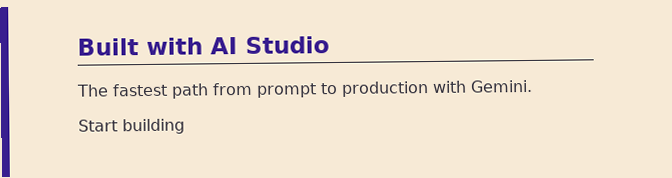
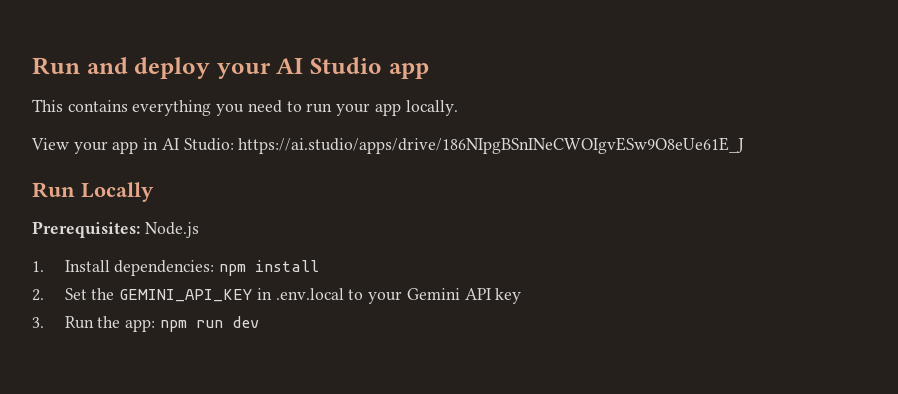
[77,36,330,56] [76,79,533,99] [78,118,185,135] Built with AI Studio // The fastest path from prompt to production with Gemini. // Start building -> [32,57,429,79] [32,99,458,116] [31,137,745,154] [32,182,154,202] [32,221,199,238] [32,260,320,276] [32,288,522,304] [32,316,259,332] Run and deploy your AI Studio app // This contains everything you need to run your app locally. // View your app in AI Studio: https://ai.studio/apps/drive/186NIpgBSnINeCWOIgvESw9O8eUe61E_J // Run Locally // Prerequisites: Node.js // 1. Install dependencies: npm install // 2. Set the GEMINI_API_KEY in .env.local to your Gemini API key // 3. Run the app: npm run dev

